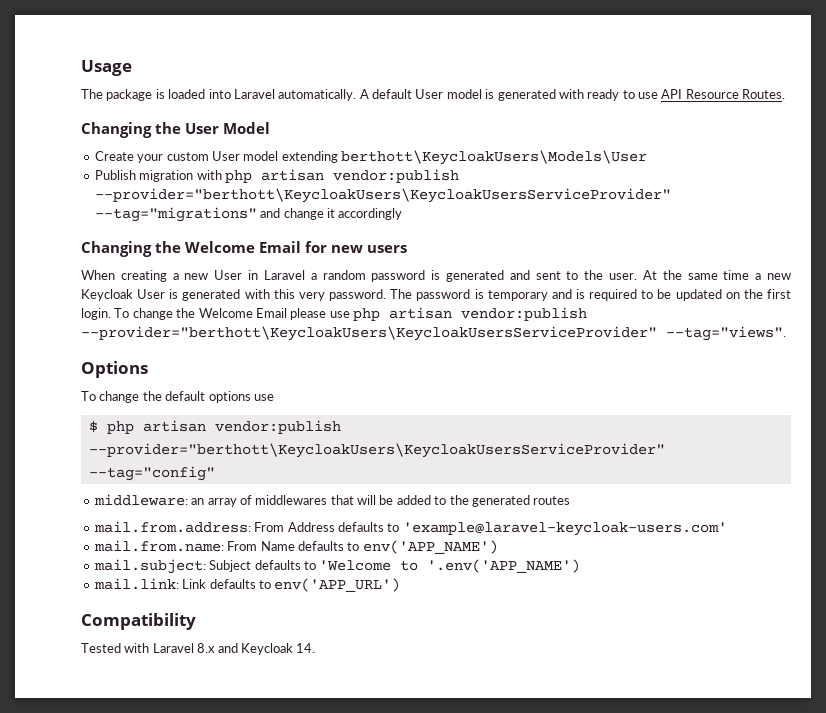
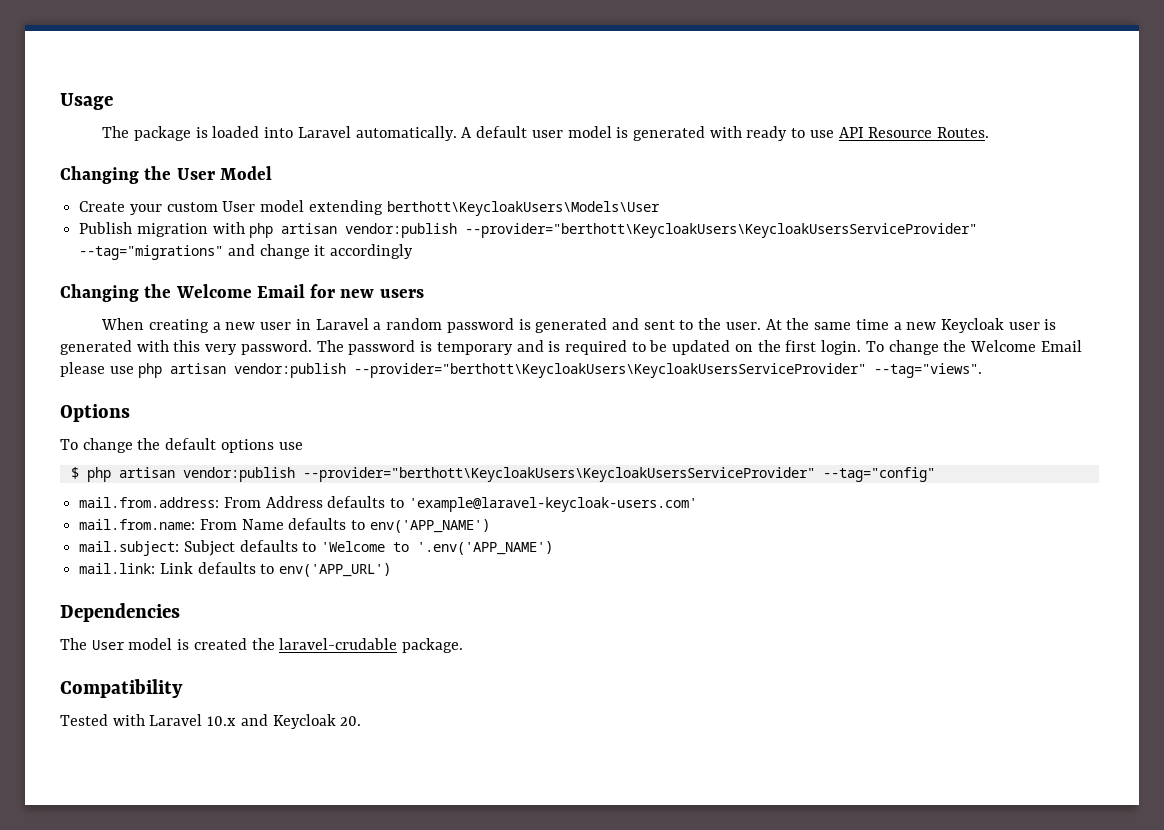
[415,89,444,99] User -> [531,130,563,138] user
[214,270,243,280] User -> [260,322,292,330] user
[137,289,166,299] User -> [1008,322,1040,330] user
[93,494,571,507] // middleware: an array of middlewares that will be added to the generated routes -> (935, 474) none
(401, 585) none -> [60,603,180,622] [60,638,464,653] // Dependencies // The User model is created the laravel-crudable package.
[197,643,216,653] 8.x -> [207,716,237,726] 10.x
[296,643,316,653] 14. -> [340,716,362,726] 20.

